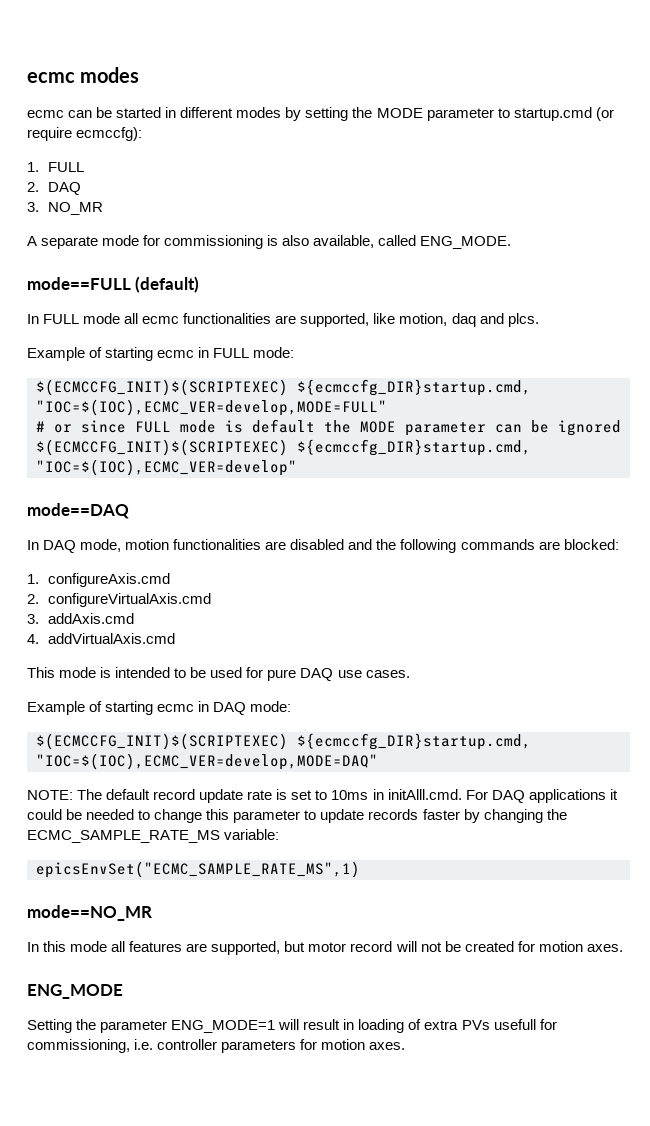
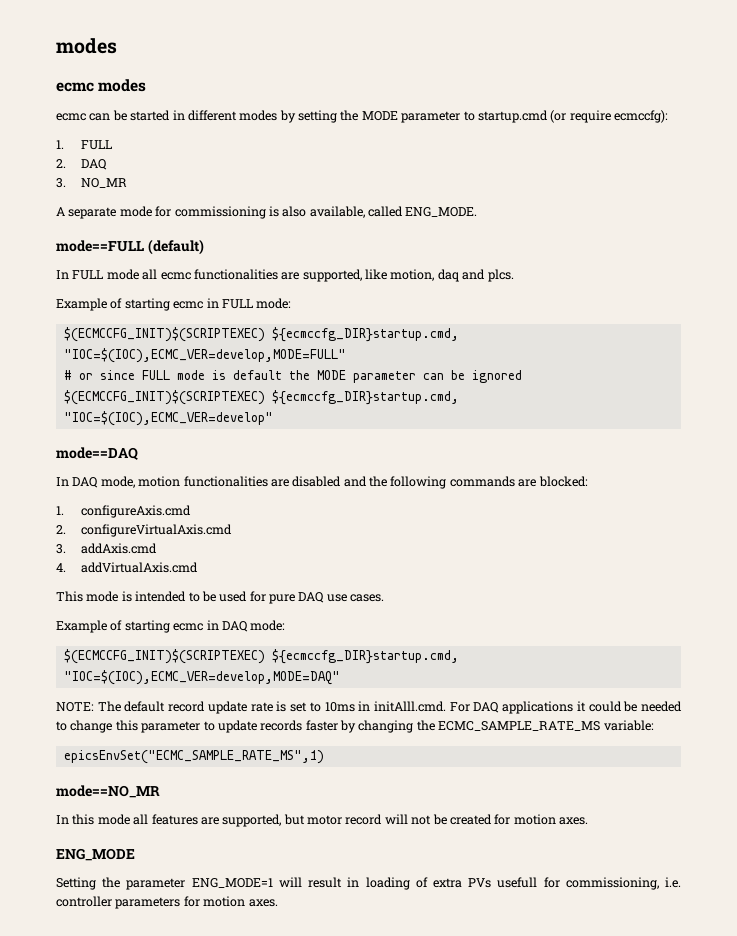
(27, 77) none -> [56,38,117,54] modes //

